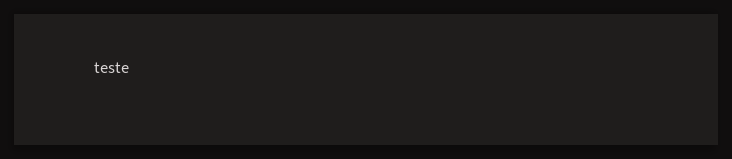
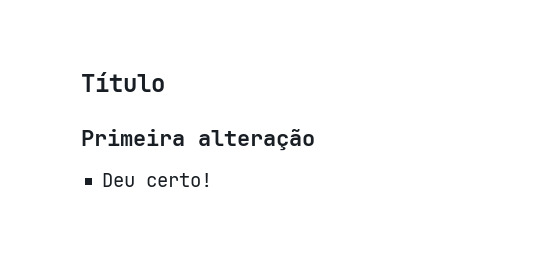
[94,62,129,73] teste -> [81,72,165,92] [81,129,315,151] [101,173,212,187] Título // Primeira alteração // Deu certo!

